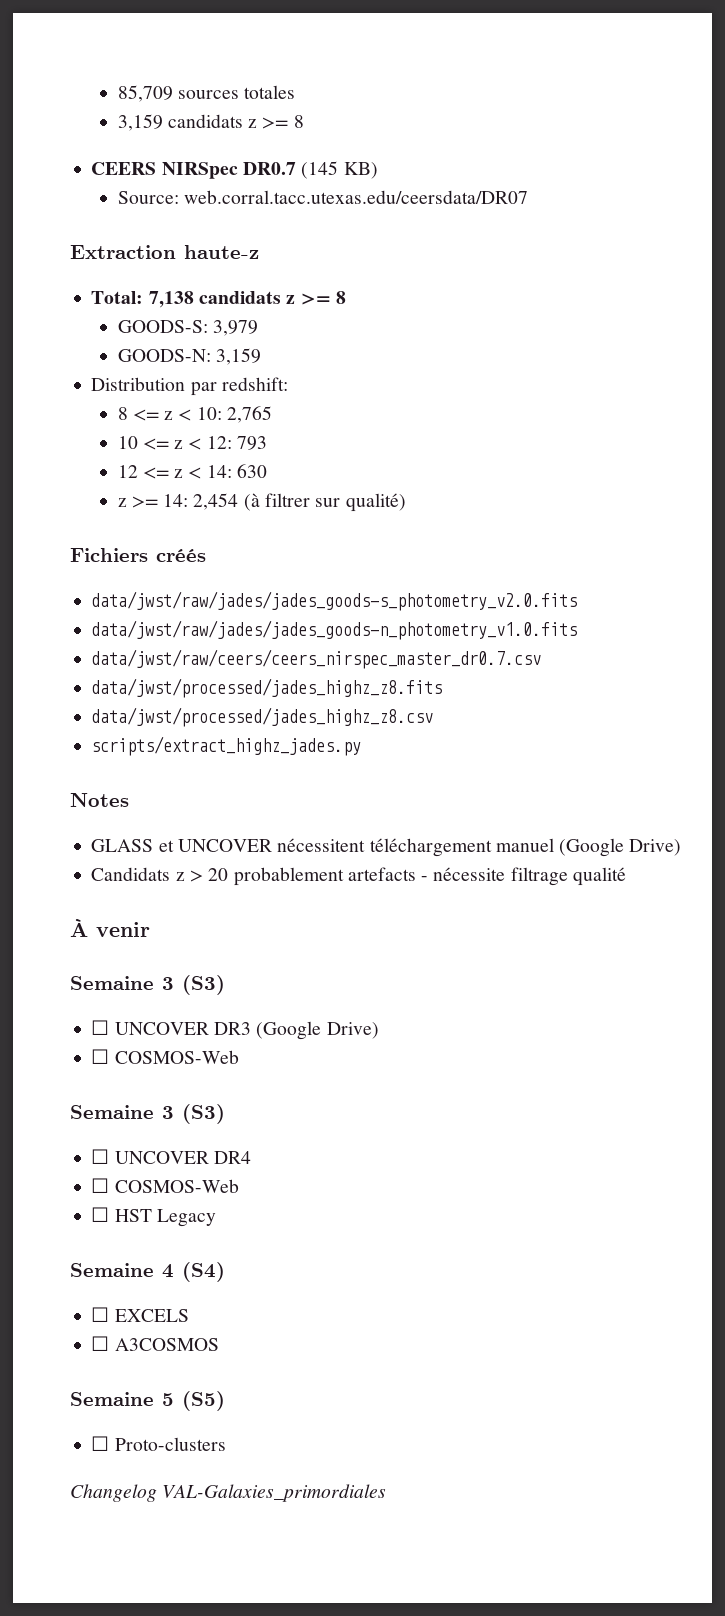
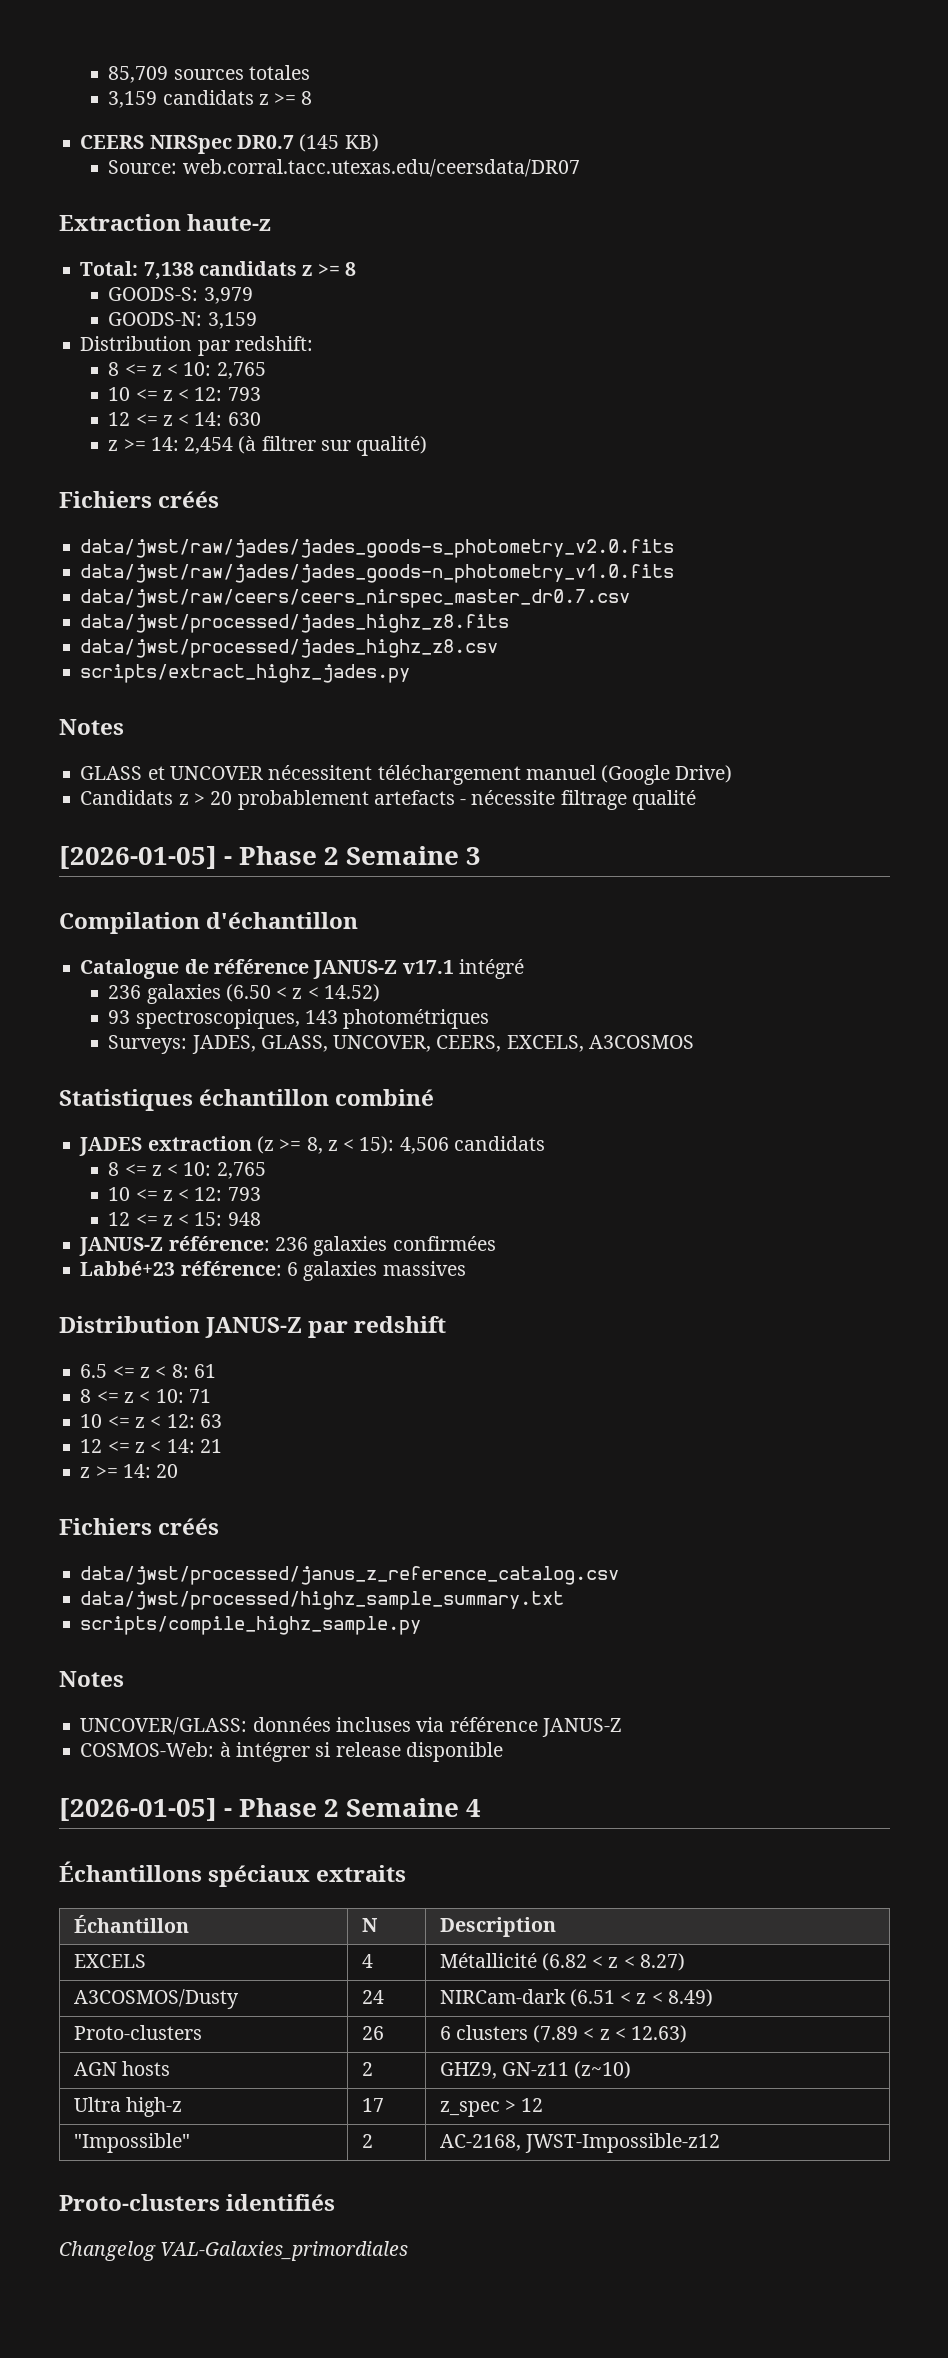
[70,919,150,937] [70,975,225,995] [91,1020,379,1040] [91,1049,239,1064] [70,1104,225,1124] [91,1149,251,1164] [91,1178,239,1193] [91,1207,216,1227] [70,1262,225,1282] [91,1307,189,1322] [91,1336,219,1351] [70,1391,225,1411] [91,1436,226,1451] À venir // Semaine 3 (S3) // ☐ UNCOVER DR3 (Google Drive) // ☐ COSMOS-Web // Semaine 3 (S3) // ☐ UNCOVER DR4 // ☐ COSMOS-Web // ☐ HST Legacy // Semaine 4 (S4) // ☐ EXCELS // ☐ A3COSMOS // Semaine 5 (S5) // ☐ Proto-clusters -> [59,846,482,869] [59,912,359,934] [80,959,524,979] [108,984,380,1004] [108,1009,490,1029] [108,1035,694,1054] [59,1089,435,1111] [79,1136,545,1156] [108,1162,266,1179] [108,1187,261,1201] [108,1212,261,1226] [79,1236,496,1256] [80,1261,466,1281] [59,1316,447,1338] [80,1364,216,1378] [80,1389,211,1403] [80,1414,222,1428] [80,1439,222,1453] [80,1464,179,1478] [59,1518,220,1535] [80,1566,620,1585] [80,1591,565,1610] [80,1616,422,1635] [59,1671,124,1687] [80,1717,622,1737] [80,1742,503,1762] [59,1798,482,1821] [59,1861,407,1887] [73,1915,189,1933] [361,1918,378,1932] [439,1917,556,1937] [73,1954,146,1968] [361,1954,373,1968] [439,1953,686,1971] [73,1989,239,2009] [361,1990,384,2004] [439,1989,714,2007] [73,2025,202,2040] [361,2026,384,2040] [439,2025,688,2043] [73,2061,170,2076] [361,2062,373,2076] [439,2061,632,2079] [73,2097,182,2117] [361,2098,384,2112] [439,2098,544,2117] [73,2133,190,2153] [361,2134,373,2148] [439,2133,720,2153] [59,2194,336,2211] [2026-01-05] - Phase 2 Semaine 3 // Compilation d'échantillon // Catalogue de référence JANUS-Z v17.1 intégré // 236 galaxies (6.50 < z < 14.52) // 93 spectroscopiques, 143 photométriques // Surveys: JADES, GLASS, UNCOVER, CEERS, EXCELS, A3COSMOS // Statistiques échantillon combiné // JADES extraction (z >= 8, z < 15): 4,506 candidats // 8 <= z < 10: 2,765 // 10 <= z < 12: 793 // 12 <= z < 15: 948 // JANUS-Z référence: 236 galaxies confirmées // Labbé+23 référence: 6 galaxies massives // Distribution JANUS-Z par redshift // 6.5 <= z < 8: 61 // 8 <= z < 10: 71 // 10 <= z < 12: 63 // 12 <= z < 14: 21 // z >= 14: 20 // Fichiers créés // data/jwst/processed/janus_z_reference_catalog.csv // data/jwst/processed/highz_sample_summary.txt // scripts/compile_highz_sample.py // Notes // UNCOVER/GLASS: données incluses via référence JANUS-Z // COSMOS-Web: à intégrer si release disponible // [2026-01-05] - Phase 2 Semaine 4 // Échantillons spéciaux extraits // Échantillon | N | Description // EXCELS | 4 | Métallicité (6.82 < z < 8.27) // A3COSMOS/Dusty | 24 | NIRCam-dark (6.51 < z < 8.49) // Proto-clusters | 26 | 6 clusters (7.89 < z < 12.63) // AGN hosts | 2 | GHZ9, GN-z11 (z~10) // Ultra high-z | 17 | z_spec > 12 // "Impossible" | 2 | AC-2168, JWST-Impossible-z12 // Proto-clusters identifiés

